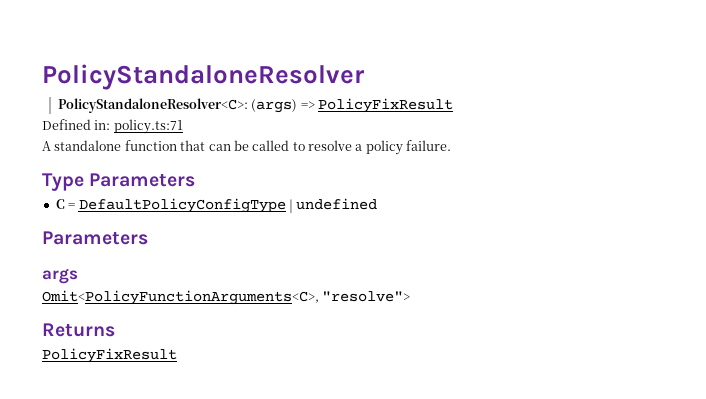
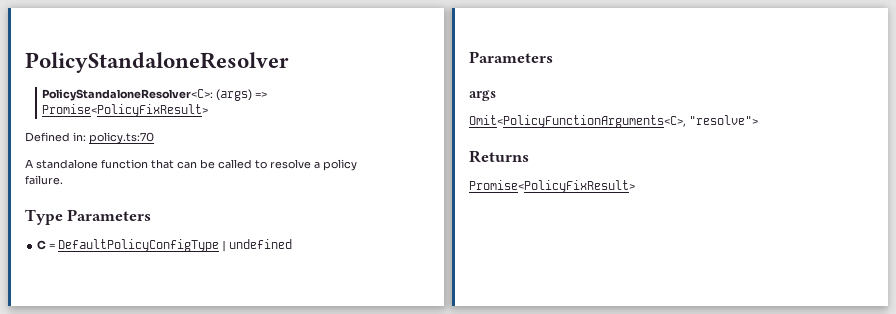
[318,98,454,113] PolicyFixResult -> [42,104,209,117] Promise<PolicyFixResult>
[113,119,183,134] policy.ts:71 -> [89,132,154,144] policy.ts:70
[42,348,177,363] PolicyFixResult -> [469,180,635,193] Promise<PolicyFixResult>

